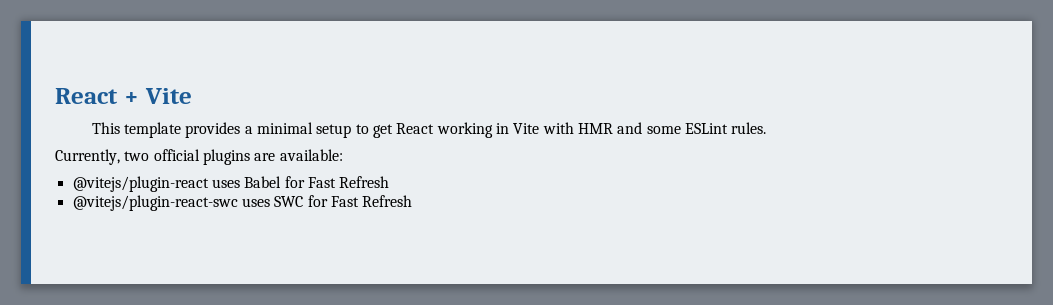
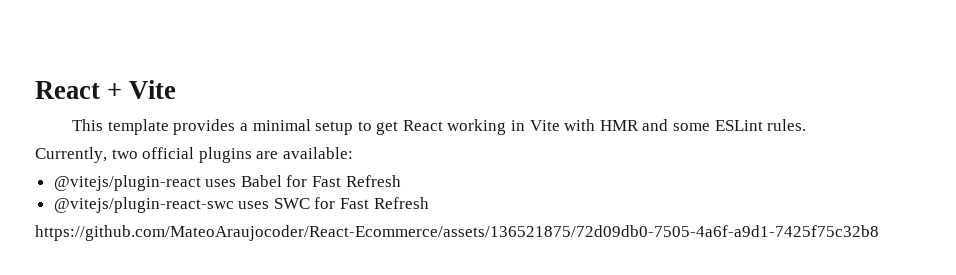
(413, 201) none -> [35,225,879,241] // https://github.com/MateoAraujocoder/React-Ecommerce/assets/136521875/72d09db0-7505-4a6f-a9d1-7425f75c32b8

